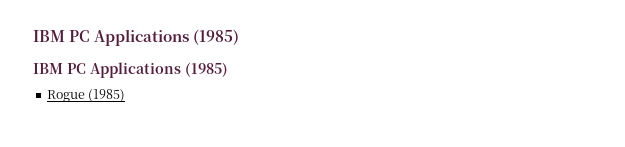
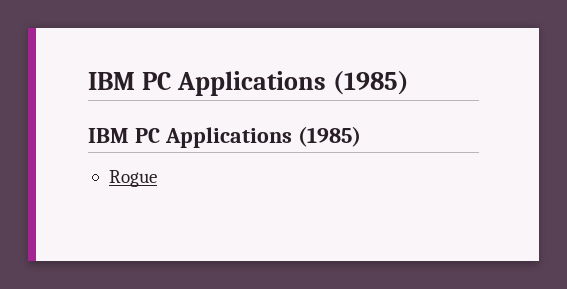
[88,89,126,102] (1985) -> (157, 178) none

